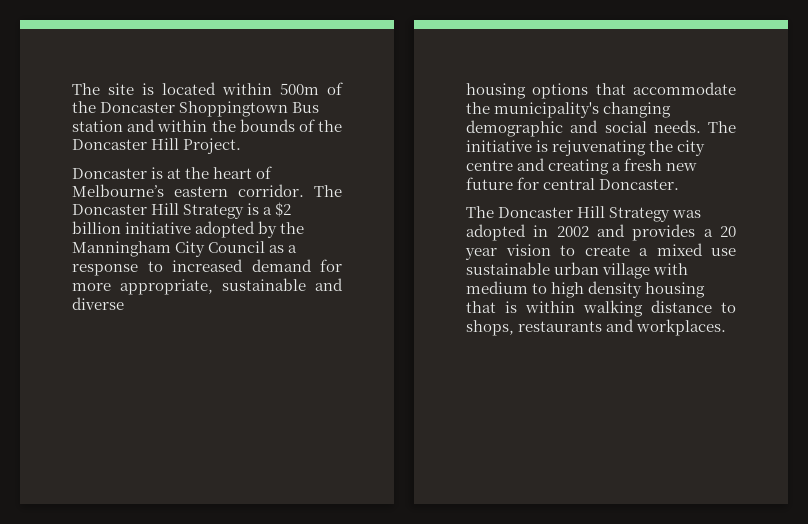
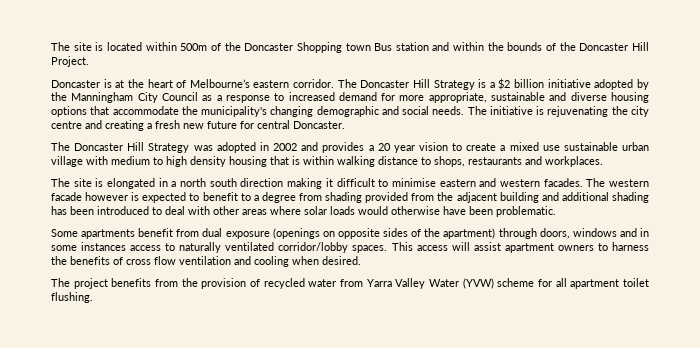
[179,101,289,117] Shoppingtown -> [296,42,371,53] Shopping town
(124, 303) // -> (607, 96) none
(727, 327) none -> [51,178,649,189] [51,192,649,203] [51,206,556,217] [51,228,650,239] [51,242,649,253] [51,256,361,267] [51,278,649,289] [51,292,93,303] // The site is elongated in a north south direction making it difficult to minimise eastern and western facades. The western facade however is expected to benefit to a degree from shading provided from the adjacent building and additional shading has been introduced to deal with other areas where solar loads would otherwise have been problematic. // Some apartments benefit from dual exposure (openings on opposite sides of the apartment) through doors, windows and in some instances access to naturally ventilated corridor/lobby spaces. This access will assist apartment owners to harness the benefits of cross flow ventilation and cooling when desired. // The project benefits from the provision of recycled water from Yarra Valley Water (YVW) scheme for all apartment toilet flushing.

